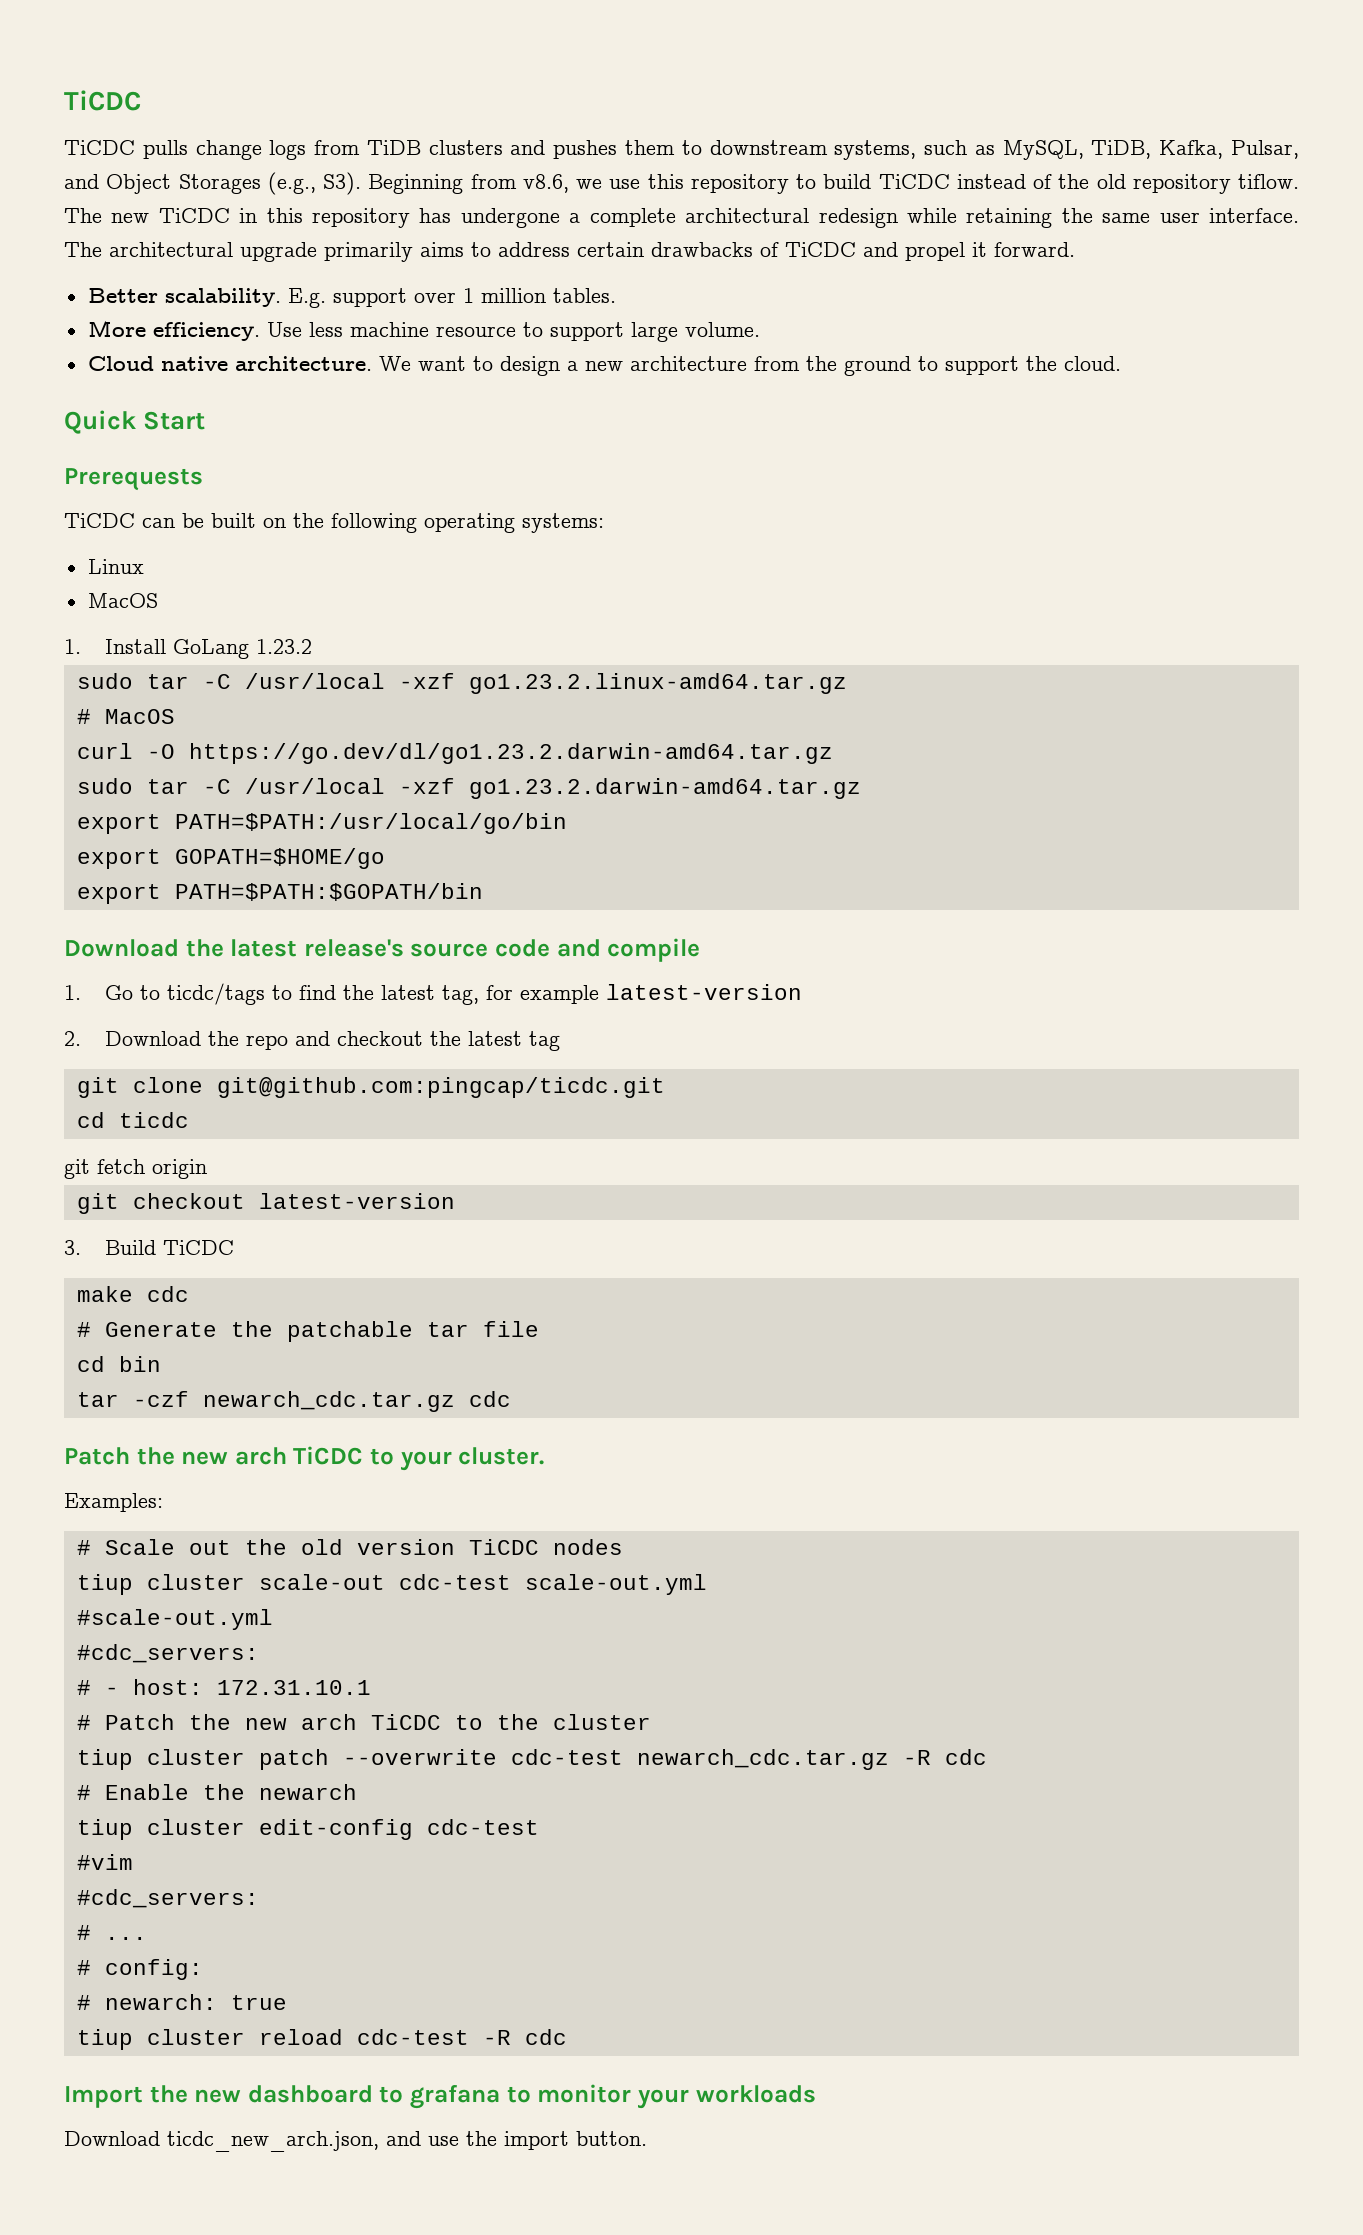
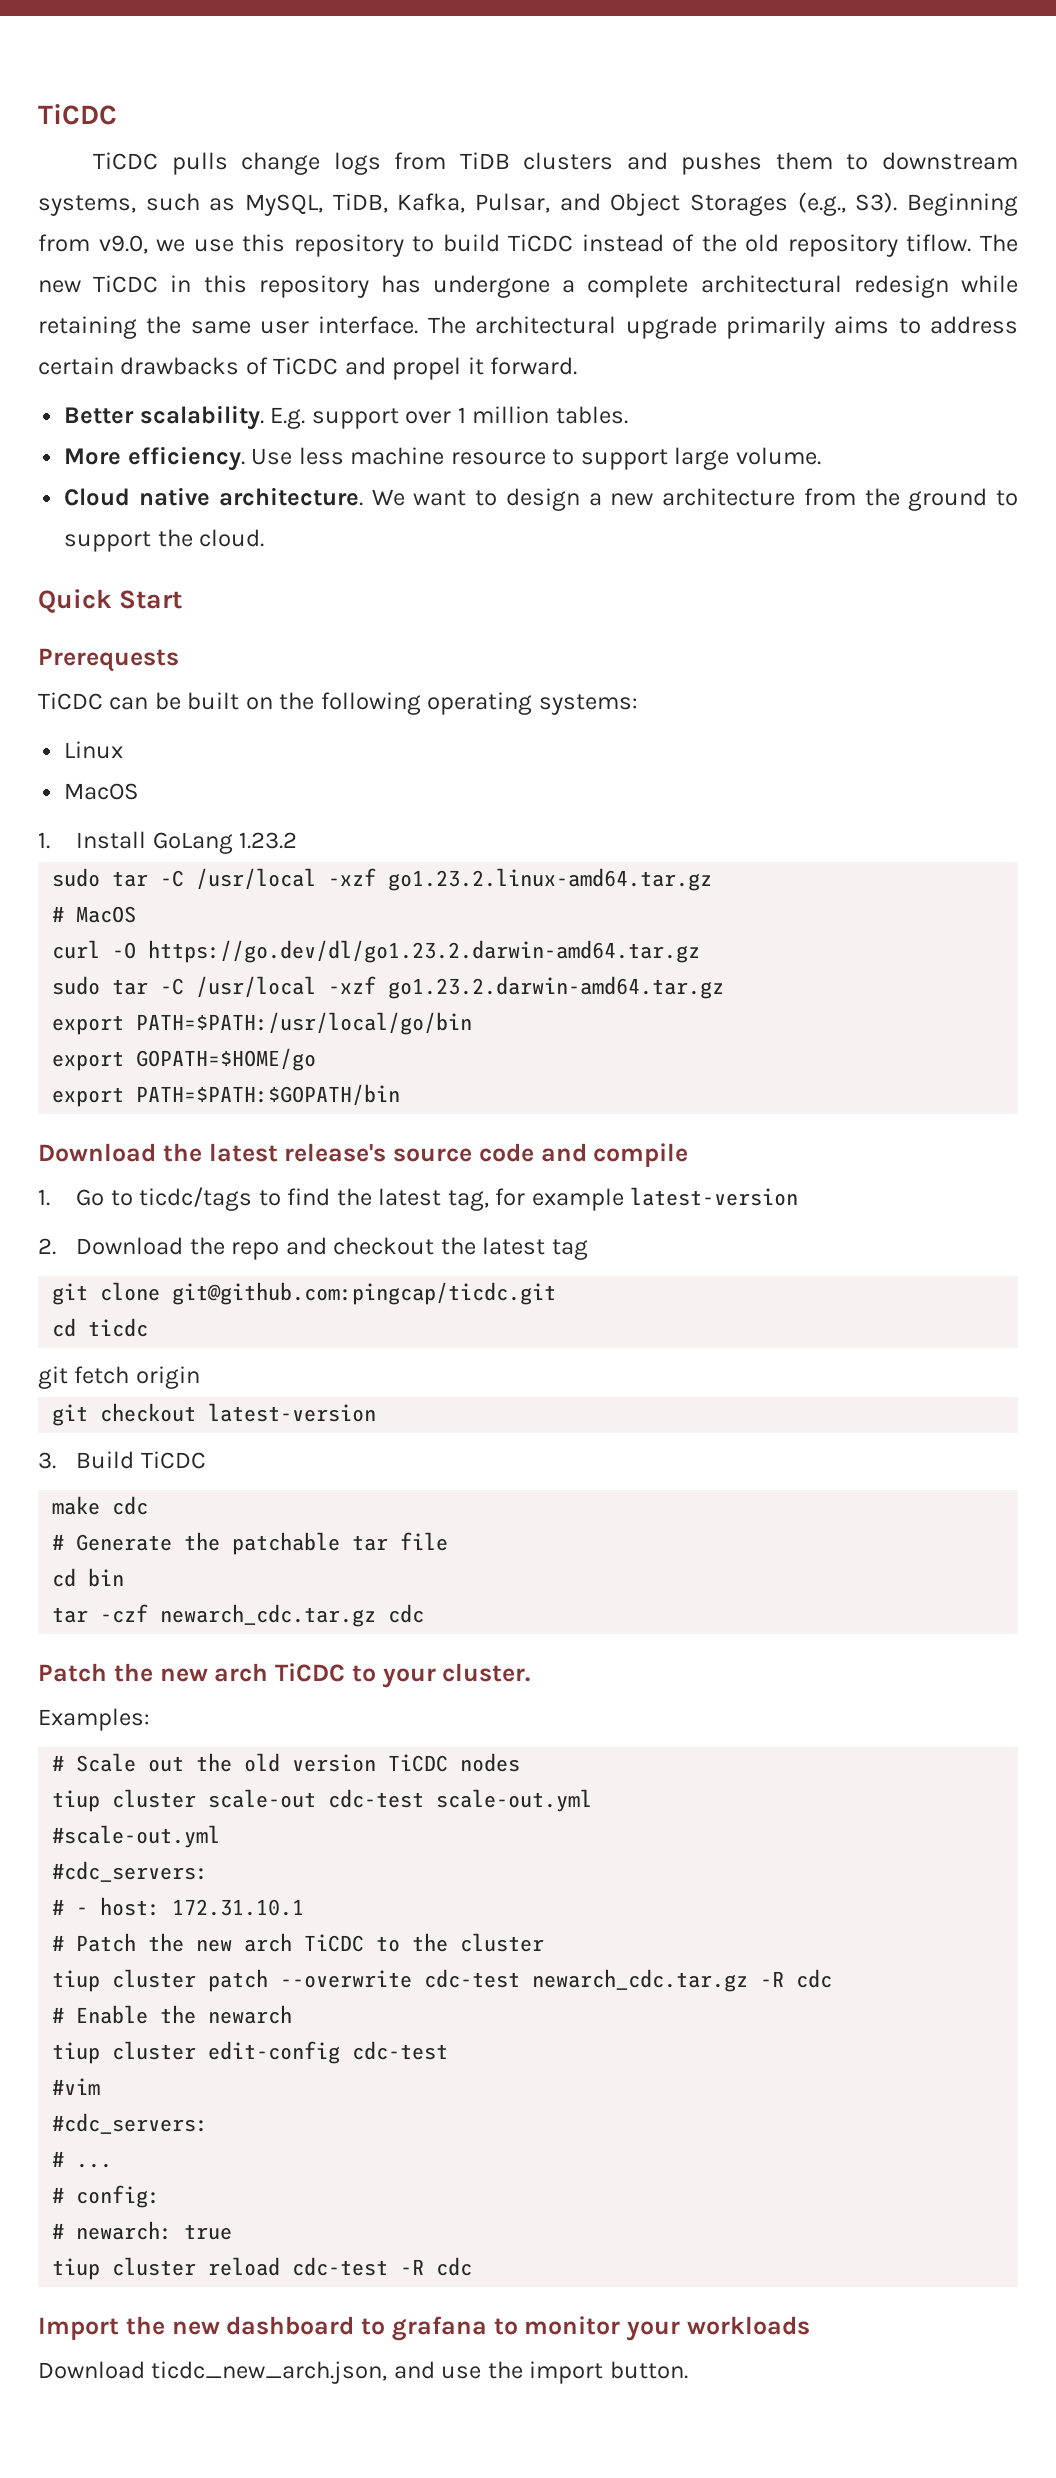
[522,174,569,193] v8.6, -> [98,235,148,254] v9.0,

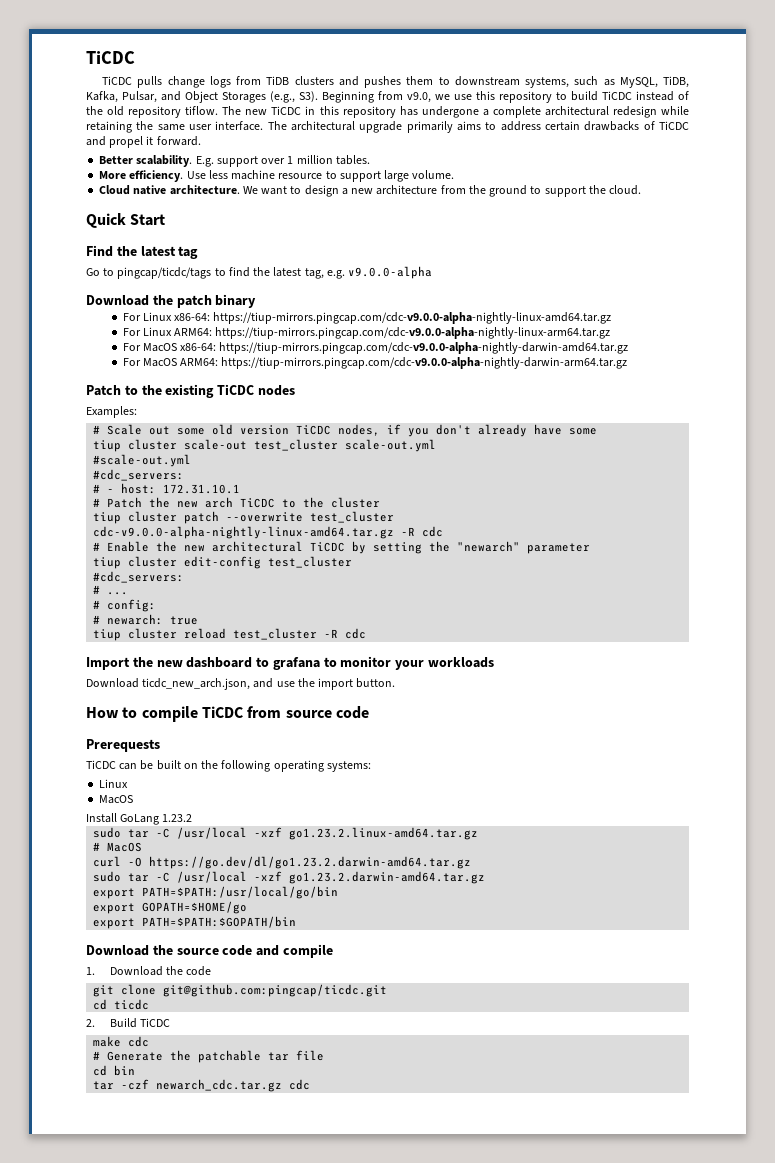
(183, 599) none -> [86,245,199,259] [86,266,433,279] [86,294,257,308] [122,312,612,324] [122,327,611,339] [122,342,629,354] [122,357,628,369] [86,384,295,398] [86,406,137,418] [93,424,598,437] [93,439,437,452] [93,454,192,467] [93,469,185,481] [93,483,241,494] [93,497,381,508] [93,511,395,524] [93,526,444,539] [93,541,591,554] [93,556,353,569] [93,571,185,583] [93,585,129,595] [93,599,157,612] [93,614,199,625] [93,628,367,641] [86,656,495,670] [86,678,396,690] [86,706,369,722] // Find the latest tag // Go to pingcap/ticdc/tags to find the latest tag, e.g. v9.0.0-alpha // Download the patch binary // For Linux x86-64: https://tiup-mirrors.pingcap.com/cdc-v9.0.0-alpha-nightly-linux-amd64.tar.gz // For Linux ARM64: https://tiup-mirrors.pingcap.com/cdc-v9.0.0-alpha-nightly-linux-arm64.tar.gz // For MacOS x86-64: https://tiup-mirrors.pingcap.com/cdc-v9.0.0-alpha-nightly-darwin-amd64.tar.gz // For MacOS ARM64: https://tiup-mirrors.pingcap.com/cdc-v9.0.0-alpha-nightly-darwin-arm64.tar.gz // Patch to the existing TiCDC nodes // Examples: // # Scale out some old version TiCDC nodes, if you don't already have some // tiup cluster scale-out test_cluster scale-out.yml // #scale-out.yml // #cdc_servers: // # - host: 172.31.10.1 // # Patch the new arch TiCDC to the cluster // tiup cluster patch --overwrite test_cluster cdc-v9.0.0-alpha-nightly-linux-amd64.tar.gz -R cdc // # Enable the new architectural TiCDC by setting the "newarch" parameter // tiup cluster edit-config test_cluster // #cdc_servers: // # ... // # config: // # newarch: true // tiup cluster reload test_cluster -R cdc // Import the new dashboard to grafana to monitor your workloads // Download ticdc_new_arch.json, and use the import button. // How to compile TiCDC from source code
[38,832,50,849] 1. -> (134, 799) none
[208,1143,387,1162] latest release's -> (173, 950) none
[76,1187,799,1211] [38,1237,588,1260] Go to ticdc/tags to find the latest tag, for example latest-version // 2. Download the repo and checkout the latest tag -> [109,966,211,976] Download the code
[38,1366,200,1389] [52,1403,377,1426] [38,1452,56,1469] git fetch origin // git checkout latest-version // 3. -> [86,1019,95,1027] 2.
[38,1663,531,1688] [38,1708,150,1731] [52,1753,521,1772] [52,1789,593,1812] [52,1825,221,1848] [52,1861,209,1882] [52,1897,305,1916] [52,1933,545,1952] [52,1969,833,1992] [52,2005,293,2024] [52,2041,449,2064] [52,2078,101,2095] [52,2113,209,2134] [52,2151,113,2168] [52,2185,161,2208] [52,2221,233,2240] [52,2257,473,2280] [38,2316,810,2341] [38,2361,688,2384] // Patch the new arch TiCDC to your cluster. // Examples: // # Scale out the old version TiCDC nodes // tiup cluster scale-out cdc-test scale-out.yml // #scale-out.yml // #cdc_servers: // # - host: 172.31.10.1 // # Patch the new arch TiCDC to the cluster // tiup cluster patch --overwrite cdc-test newarch_cdc.tar.gz -R cdc // # Enable the newarch // tiup cluster edit-config cdc-test // #vim // #cdc_servers: // # ... // # config: // # newarch: true // tiup cluster reload cdc-test -R cdc // Import the new dashboard to grafana to monitor your workloads // Download ticdc_new_arch.json, and use the import button. -> (311, 1084) none

